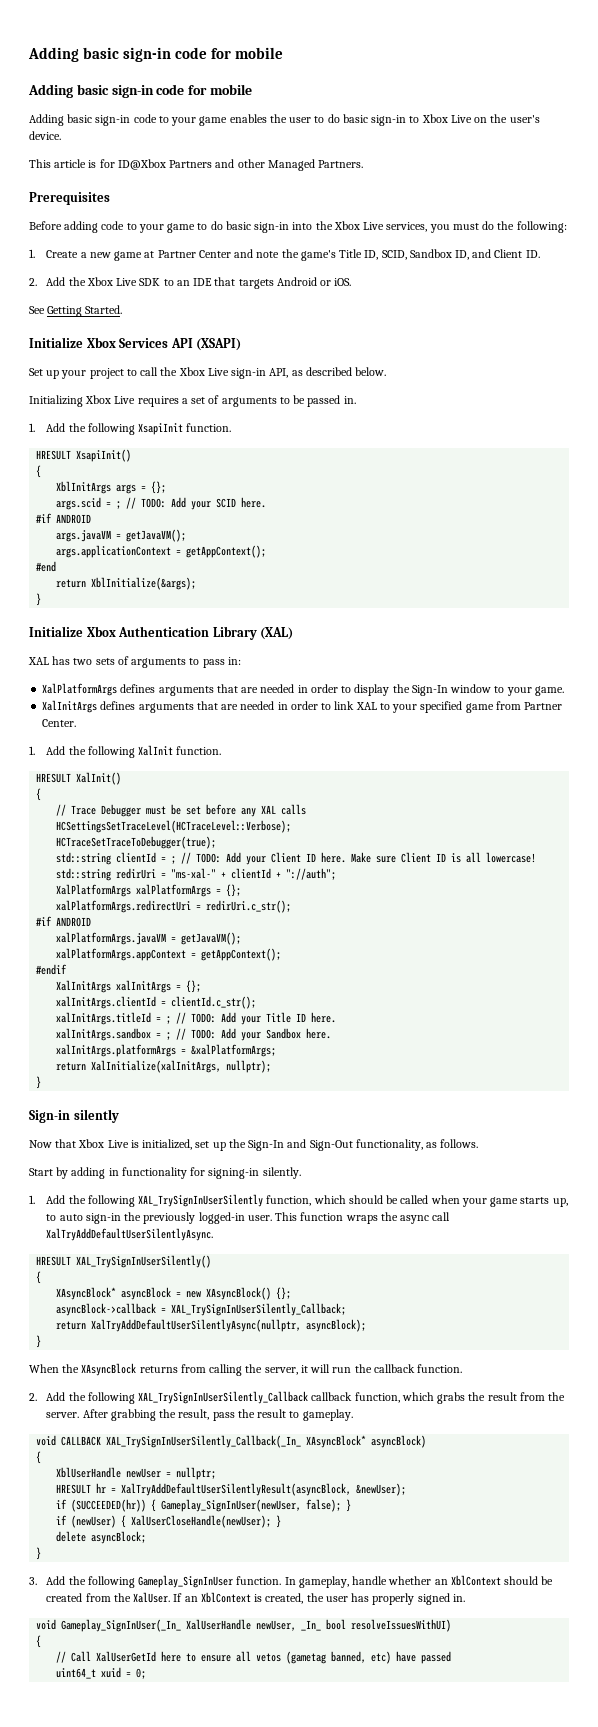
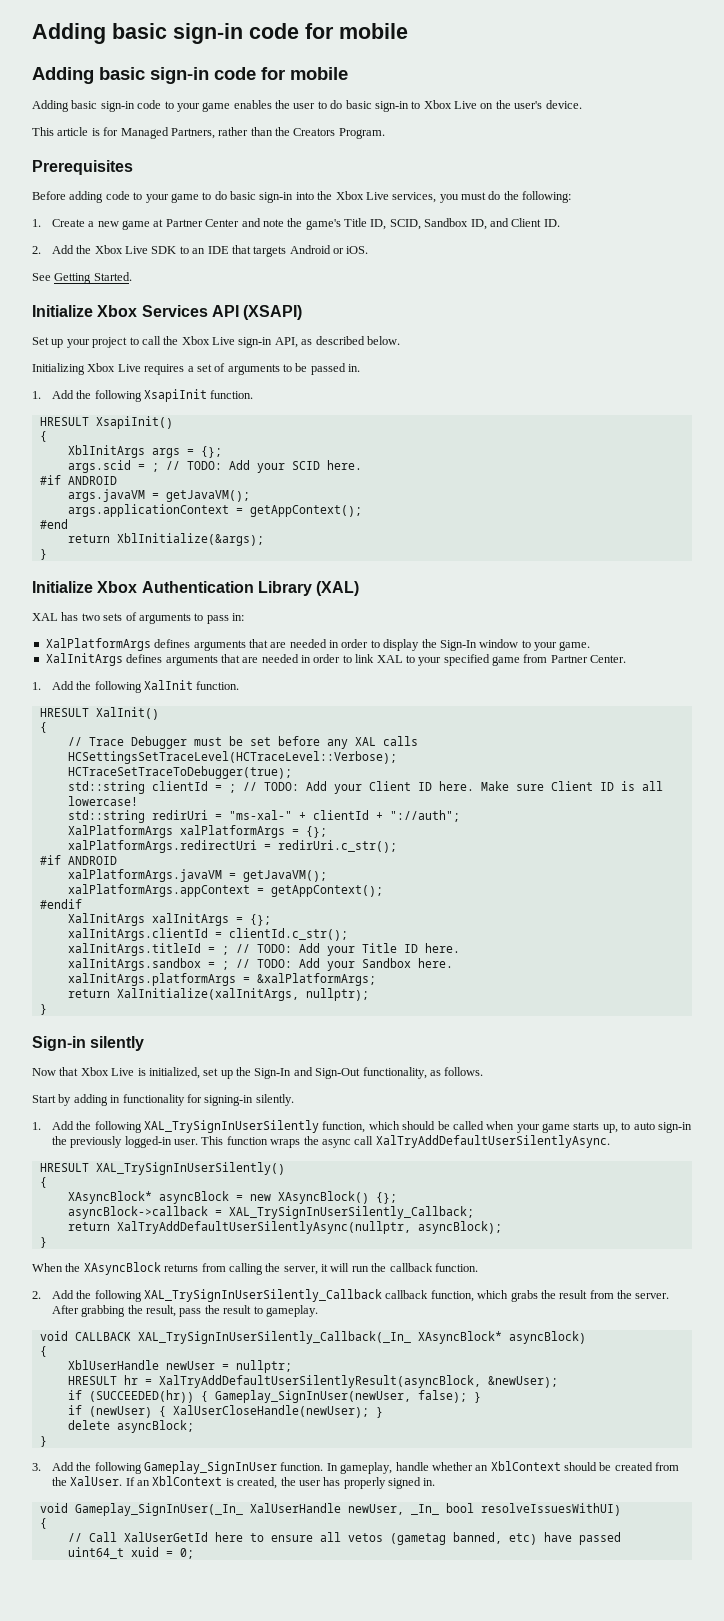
[117,159,364,171] ID@Xbox Partners and other Managed Partners. -> [120,127,385,139] Managed Partners, rather than the Creators Program.

